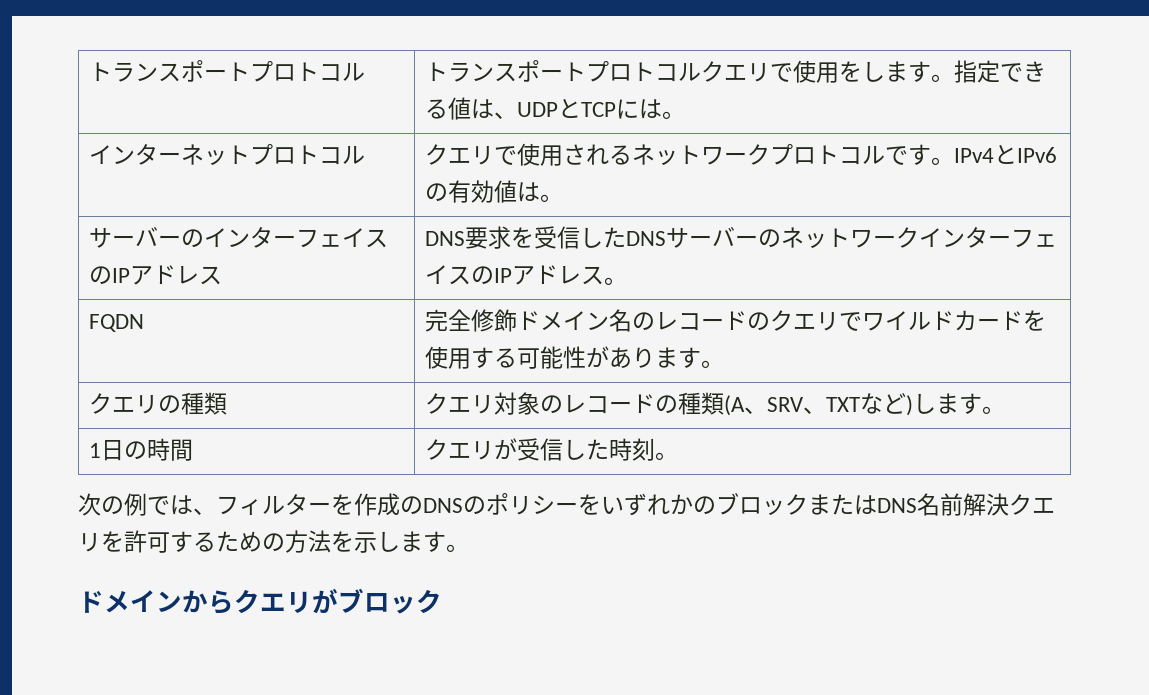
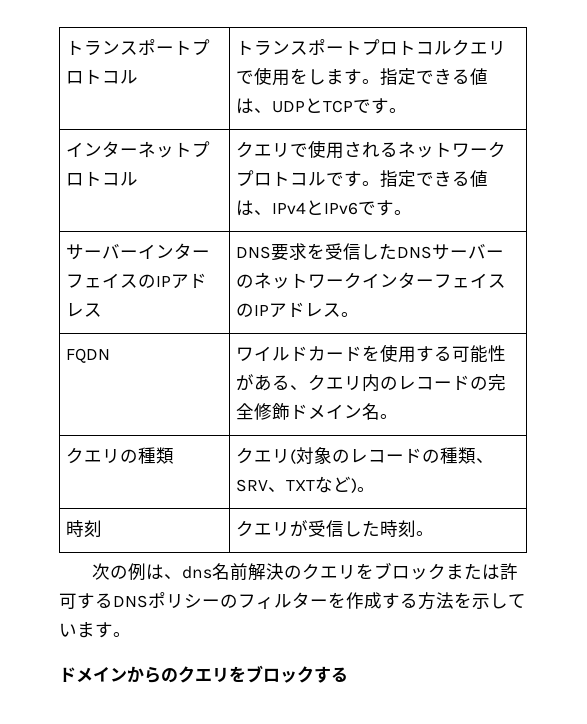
[615,99,662,119] には -> [353,98,390,114] です
[953,144,1057,164] [424,180,540,203] IPv4とIPv6の有効値は -> [380,170,489,188] [236,200,395,216] 指定できる値は、IPv4とIPv6です
[180,229,204,248] の -> (139, 254) none
[424,309,862,332] 完全修飾ドメイン名のレコードのクエリで -> (111, 355) none
[631,347,701,368] ります -> [272,374,507,392] [236,403,381,420] る、クエリ内のレコードの完全修飾ドメイン名
(494, 404) none -> [290,449,297,464] (
[723,395,745,416] (A -> (477, 455) none
[912,393,1005,414] [88,438,193,461] します。 // 1日の時間 -> [357,487,376,492] [66,520,103,538] 。 // 時刻
[147,493,1055,516] [78,530,285,553] では、フィルターを作成のDNSのポリシーをいずれかのブロックまたはDNS名前解決クエリを許可するための -> [146,562,519,581] [59,592,418,609] は、dns名前解決のクエリをブロックまたは許可するDNSポリシーのフィルターを作成する
(400, 541) none -> [508,594,526,608] [59,623,77,637] てい
[234,588,442,614] クエリがブロック -> [161,665,348,683] のクエリをブロックする

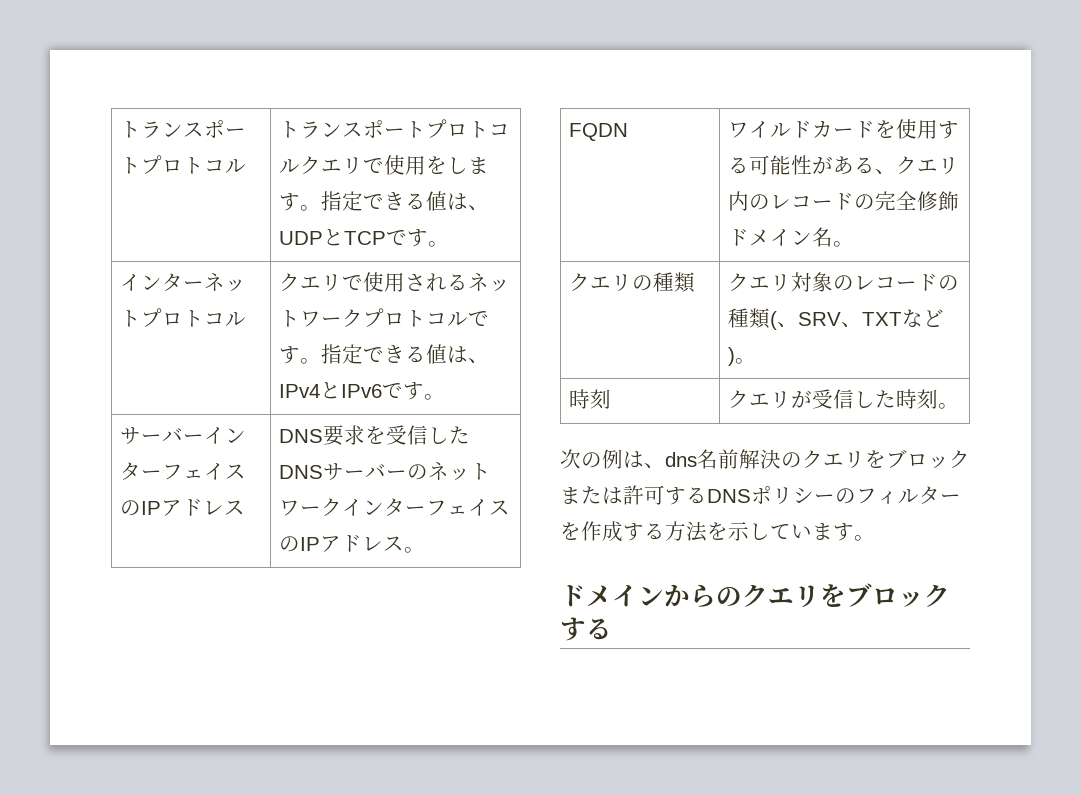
[290,449,297,464] ( -> (791, 282) none
(477, 455) none -> [769,311,777,330] (

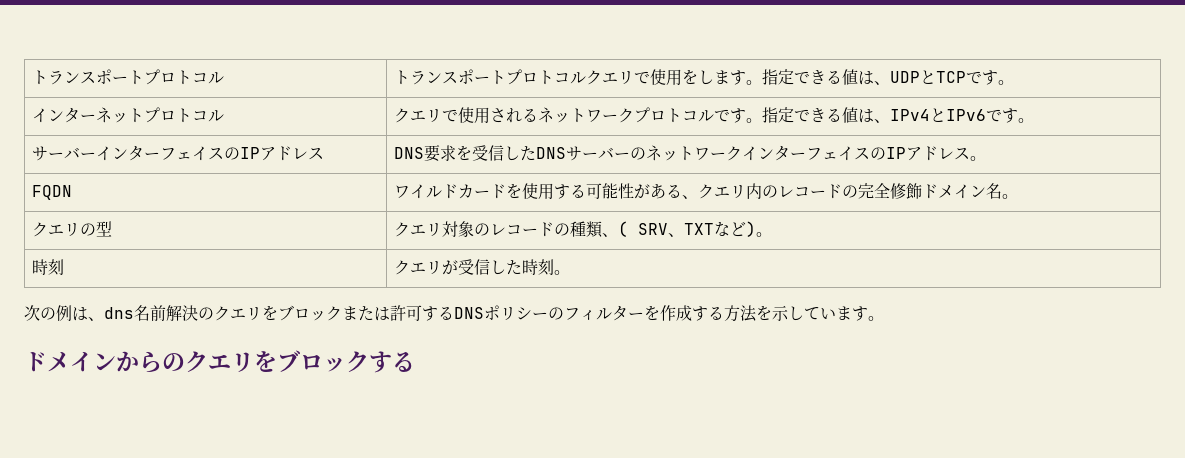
[652,272,695,293] 種類 -> [96,221,113,237] 型
[769,311,798,330] (、 -> [602,221,629,237] 、(

